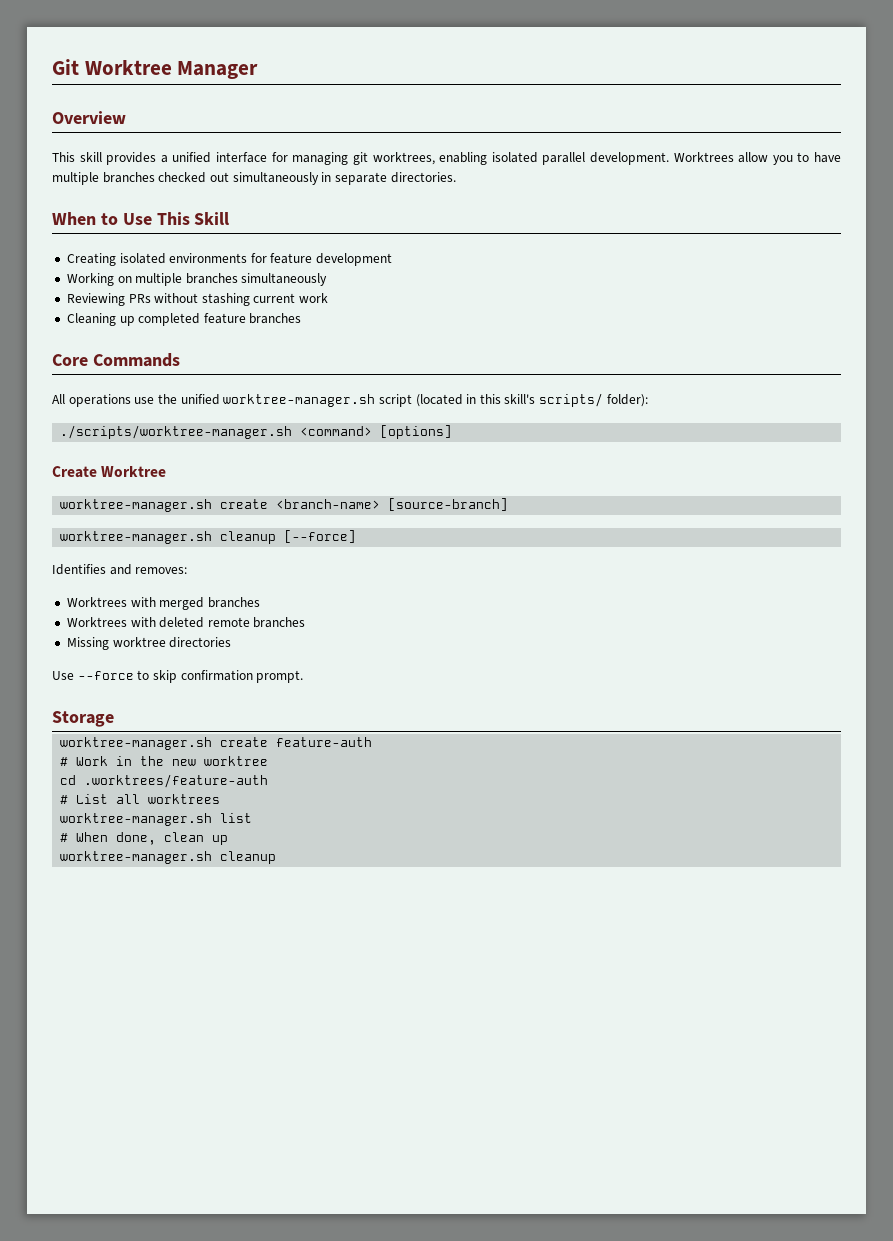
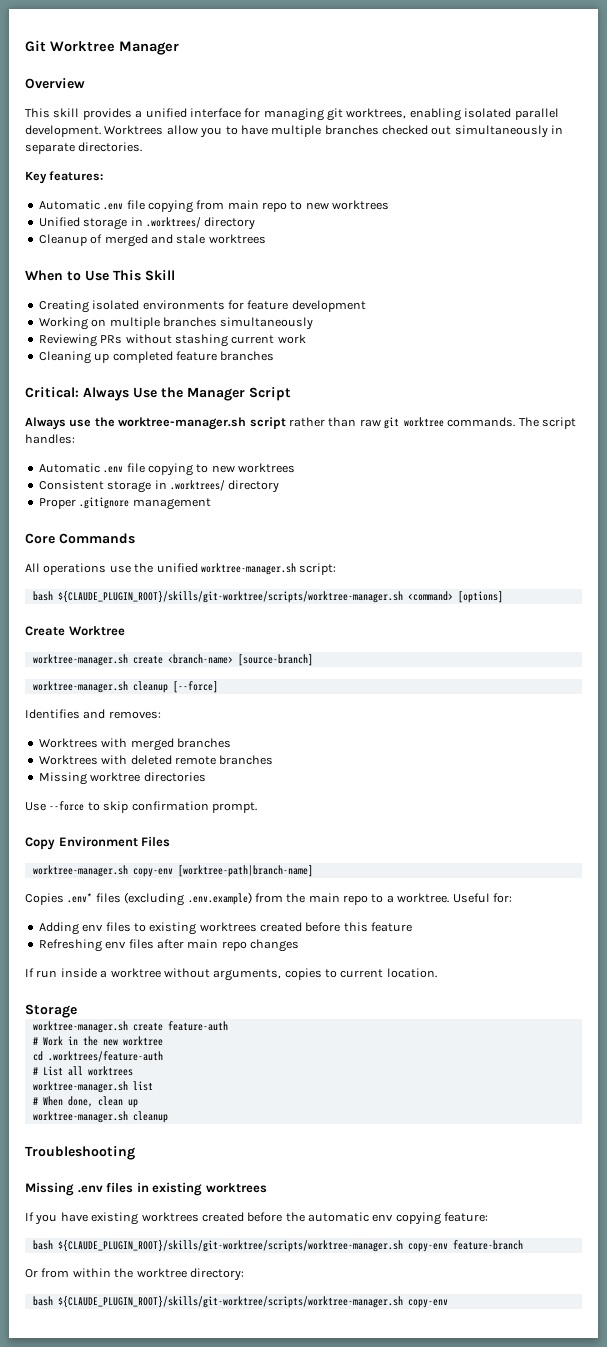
(456, 177) none -> [25,171,104,184] [38,200,390,213] [38,217,256,230] [38,234,266,247] // Key features: // Automatic .env file copying from main repo to new worktrees // Unified storage in .worktrees/ directory // Cleanup of merged and stale worktrees
(302, 318) none -> [25,387,291,401] [25,417,577,430] [25,434,75,444] [38,463,295,476] [38,480,280,493] [38,497,211,510] // Critical: Always Use the Manager Script // Always use the worktree-manager.sh script rather than raw git worktree commands. The script handles: // Automatic .env file copying to new worktrees // Consistent storage in .worktrees/ directory // Proper .gitignore management
[378,393,648,407] [60,425,293,439] script (located in this skill's scripts/ folder): // ./scripts/worktree-manager.sh -> [299,563,337,575] [32,591,403,603] script: // bash ${CLAUDE_PLUGIN_ROOT}/skills/git-worktree/scripts/worktree-manager.sh
(304, 676) none -> [25,836,171,850] [32,865,313,877] [25,892,512,906] [38,922,413,935] [38,939,299,952] [25,968,437,981] // Copy Environment Files // worktree-manager.sh copy-env [worktree-path|branch-name] // Copies .env* files (excluding .env.example) from the main repo to a worktree. Useful for: // Adding env files to existing worktrees created before this feature // Refreshing env files after main repo changes // If run inside a worktree without arguments, copies to current location.
(277, 857) none -> [25,1146,135,1160] [25,1182,267,1196] [25,1212,489,1225] [32,1240,523,1252] [25,1268,244,1281] [32,1296,448,1308] // Troubleshooting // Missing .env files in existing worktrees // If you have existing worktrees created before the automatic env copying feature: // bash ${CLAUDE_PLUGIN_ROOT}/skills/git-worktree/scripts/worktree-manager.sh copy-env feature-branch // Or from within the worktree directory: // bash ${CLAUDE_PLUGIN_ROOT}/skills/git-worktree/scripts/worktree-manager.sh copy-env

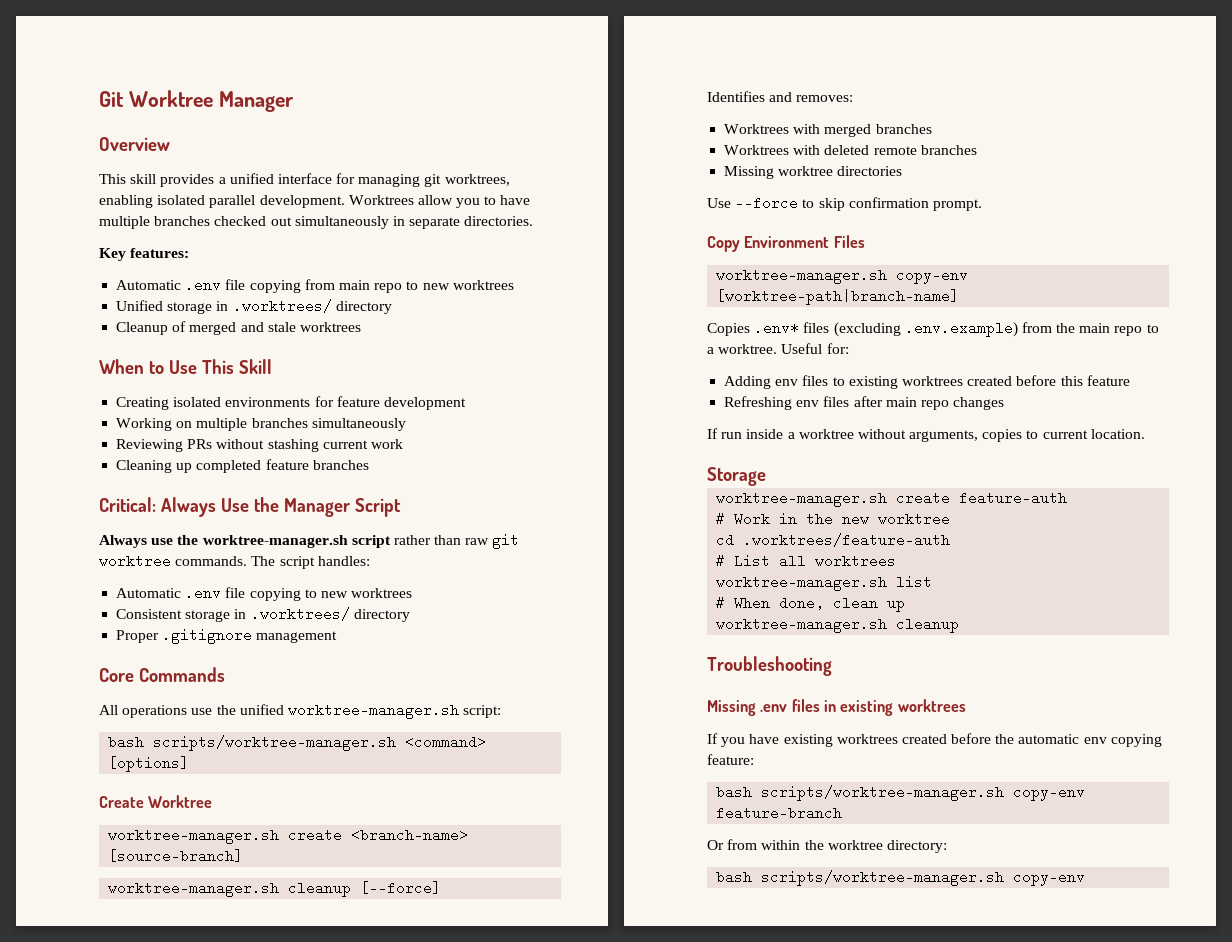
[57,591,403,603] ${CLAUDE_PLUGIN_ROOT}/skills/git-worktree/scripts/worktree-manager.sh -> [153,735,397,751] scripts/worktree-manager.sh
[57,1240,403,1252] ${CLAUDE_PLUGIN_ROOT}/skills/git-worktree/scripts/worktree-manager.sh -> [761,785,1005,801] scripts/worktree-manager.sh
[57,1296,403,1308] ${CLAUDE_PLUGIN_ROOT}/skills/git-worktree/scripts/worktree-manager.sh -> [761,870,1005,886] scripts/worktree-manager.sh

